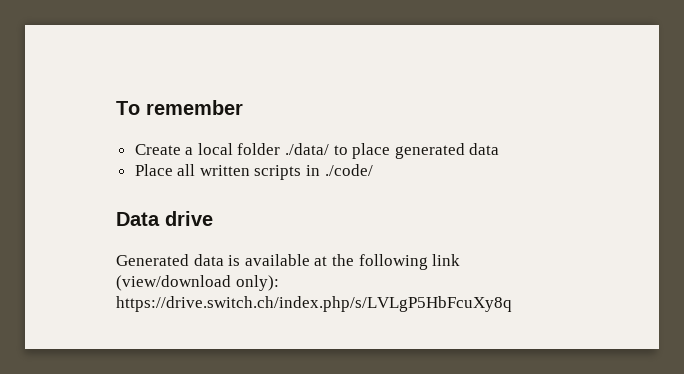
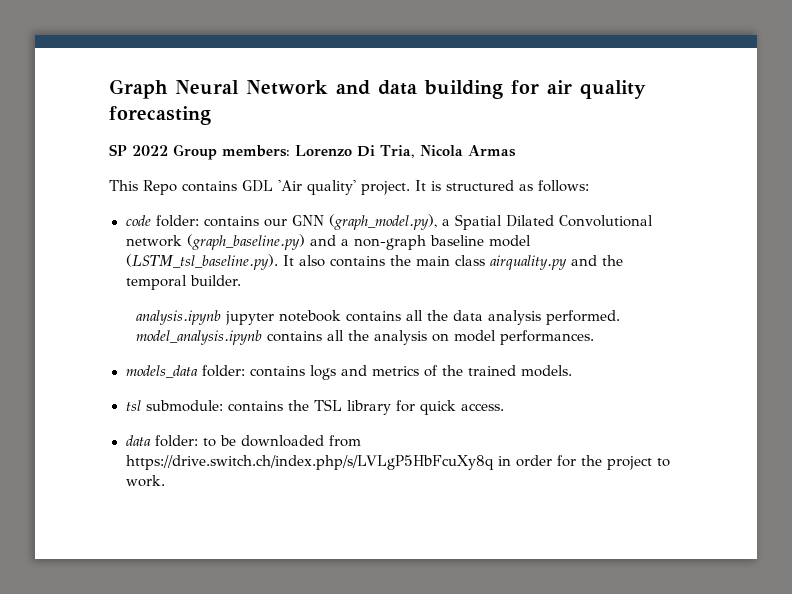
[116,100,243,115] [134,143,500,159] [134,164,373,180] [116,211,213,226] [116,254,461,270] [116,275,279,291] [116,296,512,312] To remember // Create a local folder ./data/ to place generated data // Place all written scripts in ./code/ // Data drive // Generated data is available at the following link (view/download only): https://drive.switch.ch/index.php/s/LVLgP5HbFcuXy8q -> [109,79,646,99] [109,106,211,125] [109,144,516,160] [109,180,589,195] [125,214,653,230] [125,234,531,250] [125,254,624,270] [125,275,242,290] [135,310,620,325] [135,330,594,345] [125,365,572,380] [125,399,504,415] [125,435,361,447] [125,455,671,470] [125,475,165,487] Graph Neural Network and data building for air quality forecasting // SP 2022 Group members: Lorenzo Di Tria, Nicola Armas // This Repo contains GDL 'Air quality' project. It is structured as follows: // code folder: contains our GNN (graph_model.py), a Spatial Dilated Convolutional network (graph_baseline.py) and a non-graph baseline model (LSTM_tsl_baseline.py). It also contains the main class airquality.py and the temporal builder. // analysis.ipynb jupyter notebook contains all the data analysis performed. model_analysis.ipynb contains all the analysis on model performances. // models_data folder: contains logs and metrics of the trained models. // tsl submodule: contains the TSL library for quick access. // data folder: to be downloaded from https://drive.switch.ch/index.php/s/LVLgP5HbFcuXy8q in order for the project to work.

